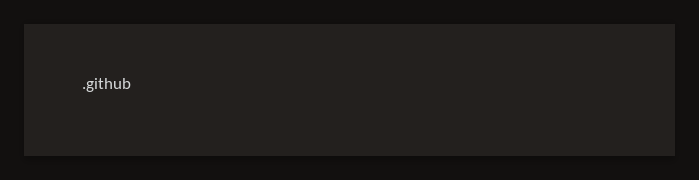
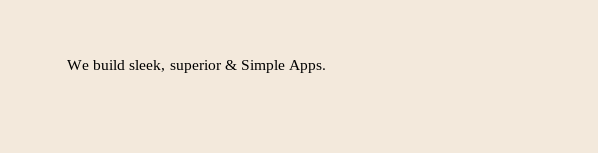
[82,78,131,92] .github -> [67,60,327,73] We build sleek, superior & Simple Apps.

